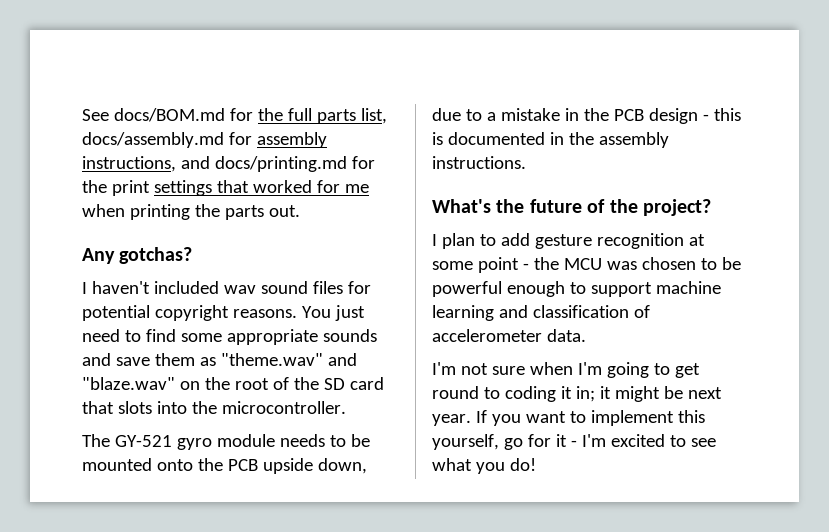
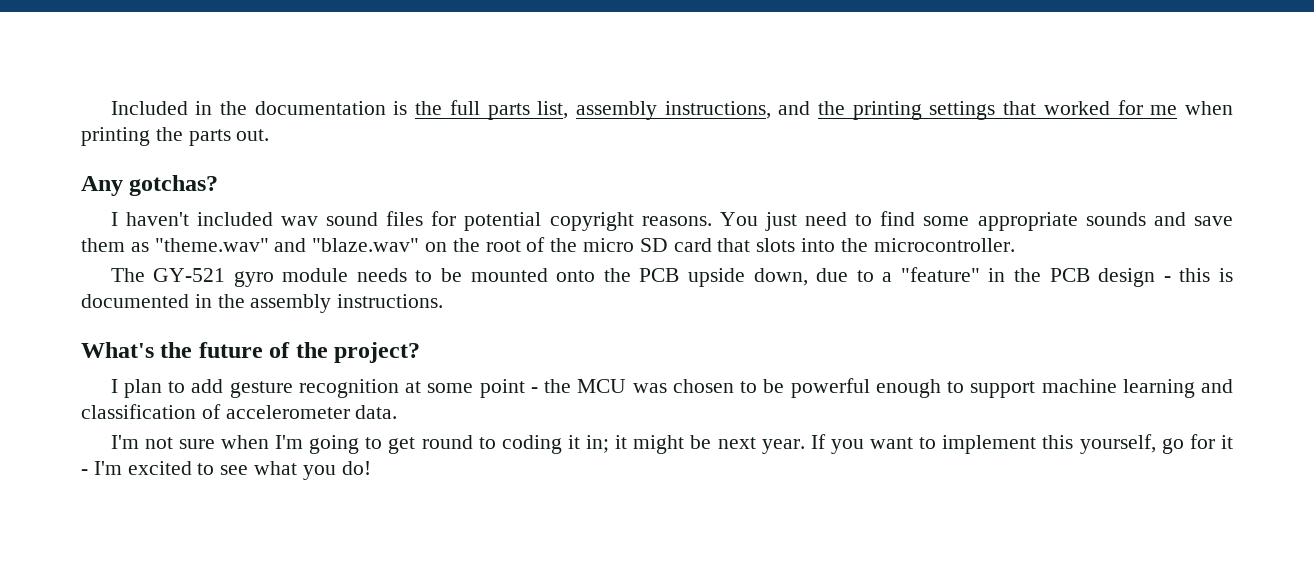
[82,108,253,122] See docs/BOM.md for -> [110,101,408,115] Included in the documentation is
[82,132,252,148] docs/assembly.md for -> (569, 110) none
[214,156,375,172] [82,180,150,196] docs/printing.md for the print -> [818,101,922,120] the printing
(319, 383) none -> [583,238,635,252] micro
[500,108,560,121] mistake -> [900,267,980,282] "feature"

